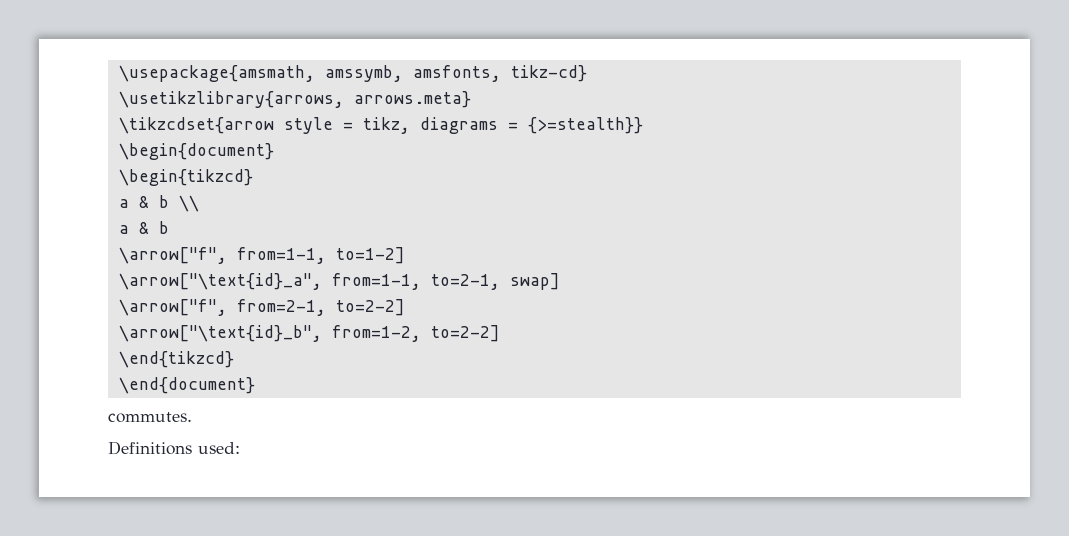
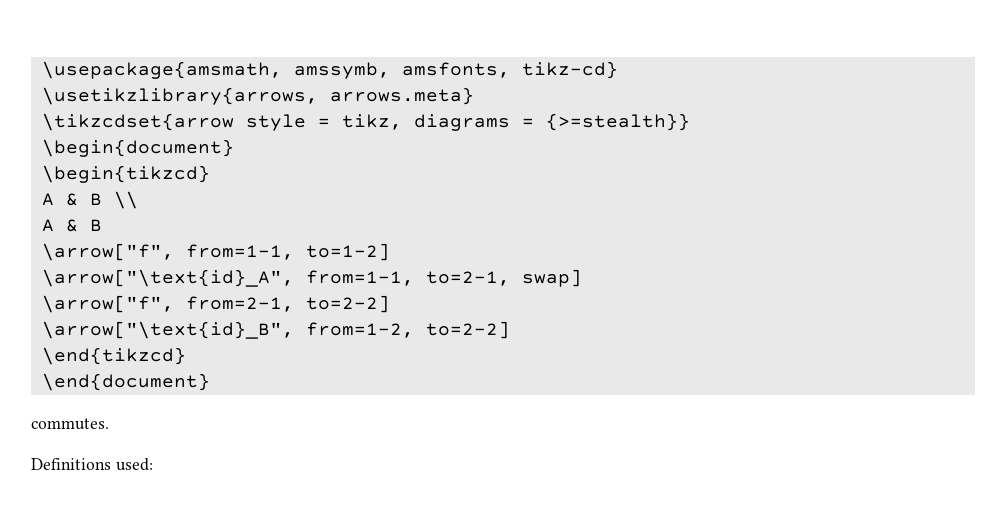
[118,195,199,212] [118,221,169,234] a & b \\ // a & b -> [41,191,138,209] [41,219,102,232] A & B \\ // A & B
[118,273,322,290] \arrow["\text{id}_a", -> [41,269,294,287] \arrow["\text{id}_A",
[118,325,322,342] \arrow["\text{id}_b", -> [41,321,294,339] \arrow["\text{id}_B",

